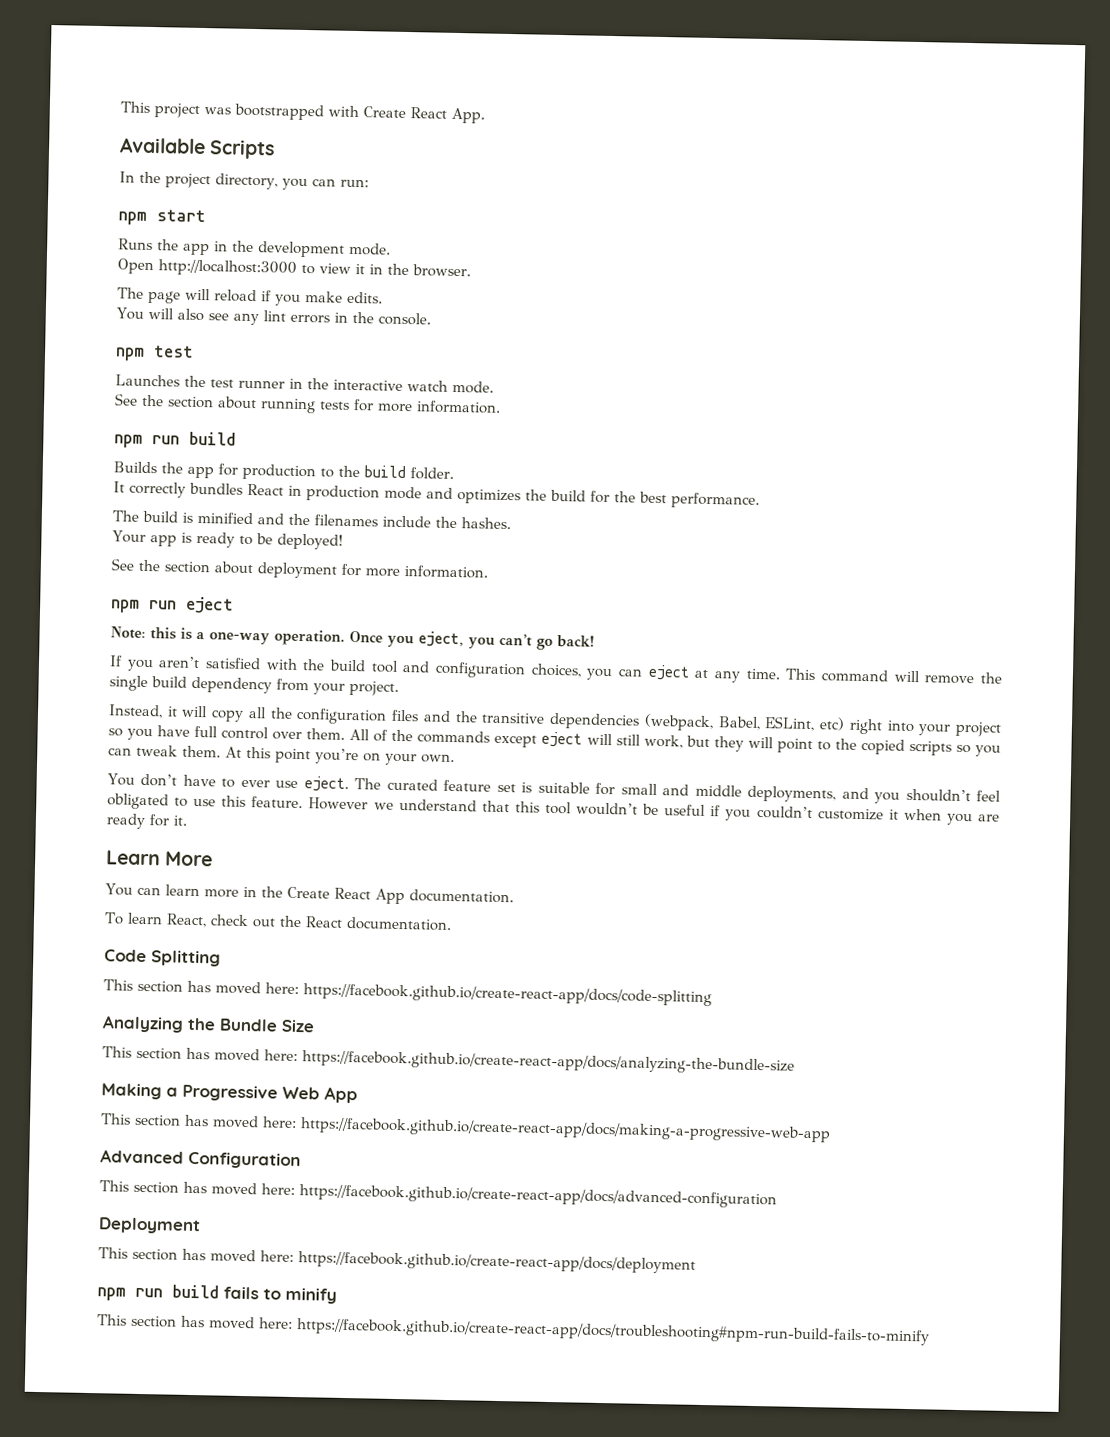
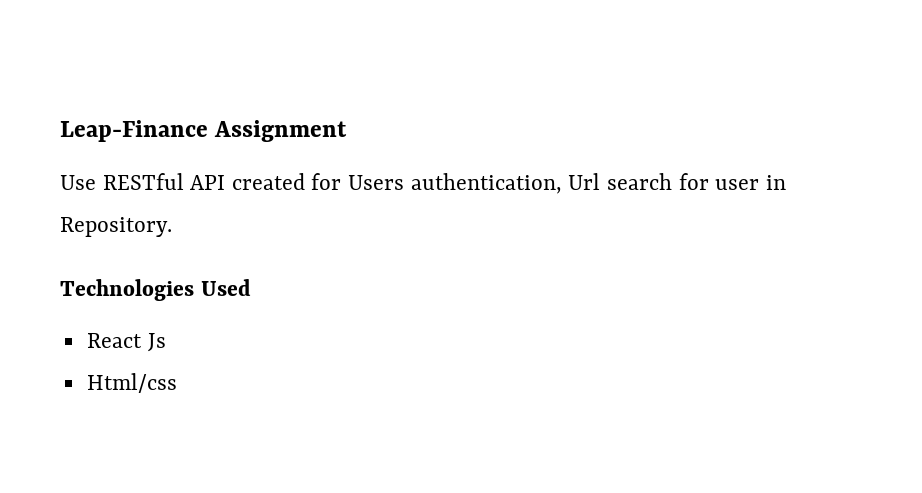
[120,101,485,124] [119,137,276,160] [119,171,369,191] [118,209,206,225] [118,238,391,258] [117,258,471,278] [117,287,383,306] [116,307,431,326] [115,345,194,361] [115,374,494,394] [115,393,501,414] [114,431,236,448] [113,461,454,481] [113,481,760,509] [112,510,511,530] [112,530,343,550] [111,558,488,579] [110,596,234,614] [110,626,595,650] [109,655,1002,685] [109,675,399,696] [108,704,1002,737] [108,725,1001,757] [108,744,455,766] [107,773,1001,804] [107,793,1000,826] [106,813,188,830] [106,850,214,867] [105,883,514,905] [104,912,452,932] [104,949,221,967] [103,979,712,1007] [102,1015,315,1033] [102,1046,795,1075] [101,1083,358,1104] [100,1113,831,1143] [100,1149,301,1170] [99,1180,777,1209] [98,1217,201,1235] [98,1247,696,1274] [97,1284,337,1304] [97,1314,930,1346] This project was bootstrapped with Create React App. // Available Scripts // In the project directory, you can run: // npm start // Runs the app in the development mode. // Open http://localhost:3000 to view it in the browser. // The page will reload if you make edits. // You will also see any lint errors in the console. // npm test // Launches the test runner in the interactive watch mode. // See the section about running tests for more information. // npm run build // Builds the app for production to the build folder. // It correctly bundles React in production mode and optimizes the build for the best performance. // The build is minified and the filenames include the hashes. // Your app is ready to be deployed! // See the section about deployment for more information. // npm run eject // Note: this is a one-way operation. Once you eject, you can’t go back! // If you aren’t satisfied with the build tool and configuration choices, you can eject at any time. This command will remove the single build dependency from your project. // Instead, it will copy all the configuration files and the transitive dependencies (webpack, Babel, ESLint, etc) right into your project so you have full control over them. All of the commands except eject will still work, but they will point to the copied scripts so you can tweak them. At this point you’re on your own. // You don’t have to ever use eject. The curated feature set is suitable for small and middle deployments, and you shouldn’t feel obligated to use this feature. However we understand that this tool wouldn’t be useful if you couldn’t customize it when you are ready for it. // Learn More // You can learn more in the Create React App documentation. // To learn React, check out the React documentation. // Code Splitting // This section has moved here: https://facebook.github.io/create-react-app/docs/code-splitting // Analyzing the Bundle Size // This section has moved here: https://facebook.github.io/create-react-app/docs/analyzing-the-bundle-size // Making a Progressive Web App // This section has moved here: https://facebook.github.io/create-react-app/docs/making-a-progressive-web-app // Advanced Configuration // This section has moved here: https://facebook.github.io/create-react-app/docs/advanced-configuration // Deployment // This section has moved here: https://facebook.github.io/create-react-app/docs/deployment // npm run build fails to minify // This section has moved here: https://facebook.github.io/create-react-app/docs/troubleshooting#npm-run-build-fails-to-minify -> [60,120,348,142] [60,173,786,194] [60,217,172,237] [60,279,251,301] [86,333,166,352] [86,373,177,393] Leap-Finance Assignment // Use RESTful API created for Users authentication, Url search for user in Repository. // Technologies Used // React Js // Html/css

